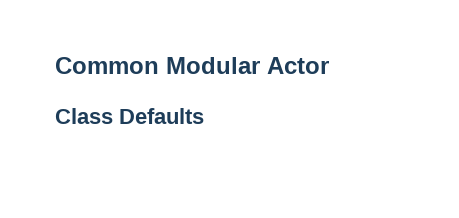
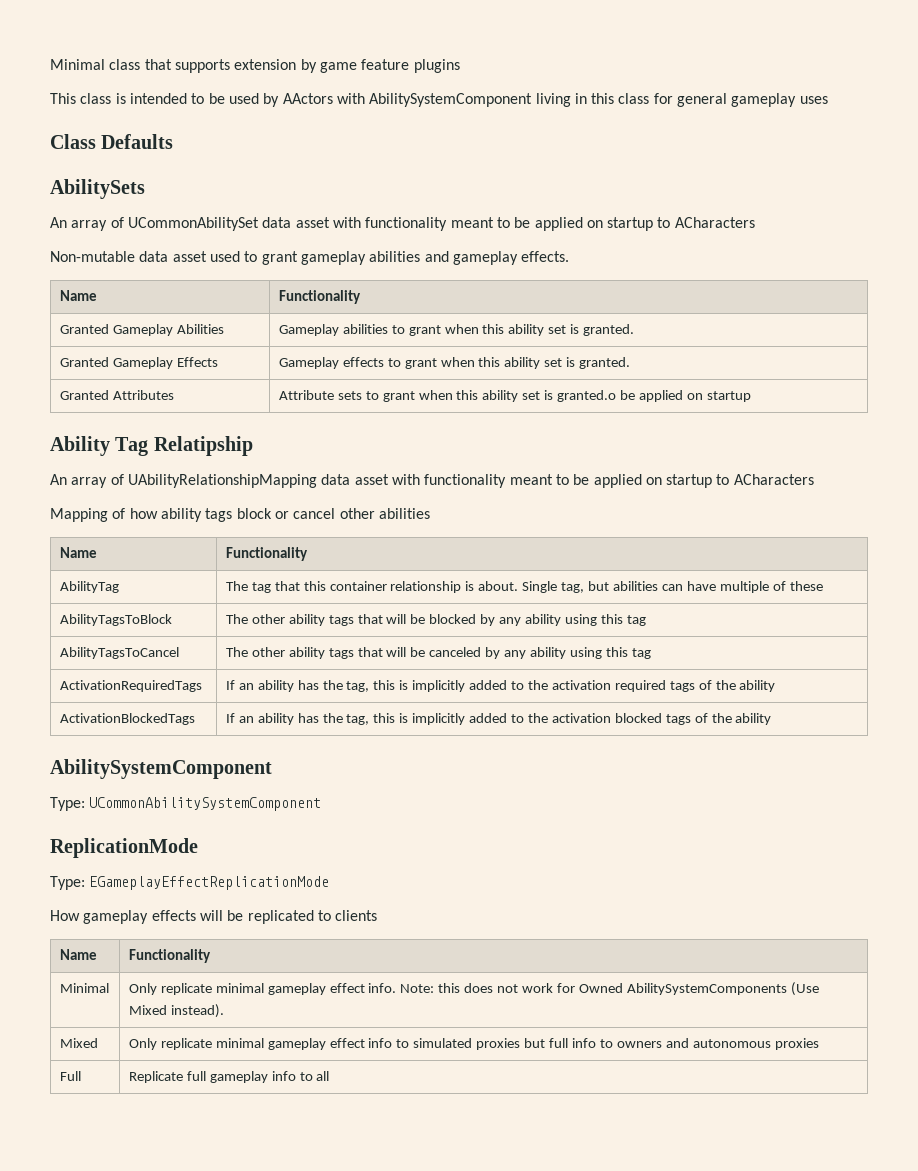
[55,57,329,74] [55,108,204,124] Common Modular Actor // Class Defaults -> [50,59,460,73] [50,93,828,107] [50,134,174,149] [50,179,145,199] [50,217,755,231] [50,251,570,265] [59,290,97,301] [278,290,361,304] [59,324,224,336] [278,324,635,336] [59,357,218,369] [278,357,631,369] [59,390,174,400] [278,390,751,402] [50,436,253,456] [50,474,814,488] [50,508,430,522] [59,547,97,558] [225,547,308,561] [59,581,119,593] [225,581,823,593] [59,614,172,626] [225,614,646,626] [59,647,179,659] [225,647,651,659] [59,680,202,692] [225,680,776,692] [59,713,195,725] [225,713,772,725] [50,759,272,779] [50,797,322,811] [50,838,198,858] [50,876,330,890] [50,910,378,924] [59,949,97,960] [128,949,211,963] [59,983,109,993] [128,982,819,996] [128,1004,224,1018] [59,1038,98,1048] [128,1038,819,1050] [59,1071,81,1081] [128,1071,330,1083] Minimal class that supports extension by game feature plugins // This class is intended to be used by AActors with AbilitySystemComponent living in this class for general gameplay uses // Class Defaults // AbilitySets // An array of UCommonAbilitySet data asset with functionality meant to be applied on startup to ACharacters // Non-mutable data asset used to grant gameplay abilities and gameplay effects. // Name | Functionality // Granted Gameplay Abilities | Gameplay abilities to grant when this ability set is granted. // Granted Gameplay Effects | Gameplay effects to grant when this ability set is granted. // Granted Attributes | Attribute sets to grant when this ability set is granted.o be applied on startup // Ability Tag Relatipship // An array of UAbilityRelationshipMapping data asset with functionality meant to be applied on startup to ACharacters // Mapping of how ability tags block or cancel other abilities // Name | Functionality // AbilityTag | The tag that this container relationship is about. Single tag, but abilities can have multiple of these // AbilityTagsToBlock | The other ability tags that will be blocked by any ability using this tag // AbilityTagsToCancel | The other ability tags that will be canceled by any ability using this tag // ActivationRequiredTags | If an ability has the tag, this is implicitly added to the activation required tags of the ability // ActivationBlockedTags | If an ability has the tag, this is implicitly added to the activation blocked tags of the ability // AbilitySystemComponent // Type: UCommonAbilitySystemComponent // ReplicationMode // Type: EGameplayEffectReplicationMode // How gameplay effects will be replicated to clients // Name | Functionality // Minimal | Only replicate minimal gameplay effect info. Note: this does not work for Owned AbilitySystemComponents (Use Mixed instead). // Mixed | Only replicate minimal gameplay effect info to simulated proxies but full info to owners and autonomous proxies // Full | Replicate full gameplay info to all

